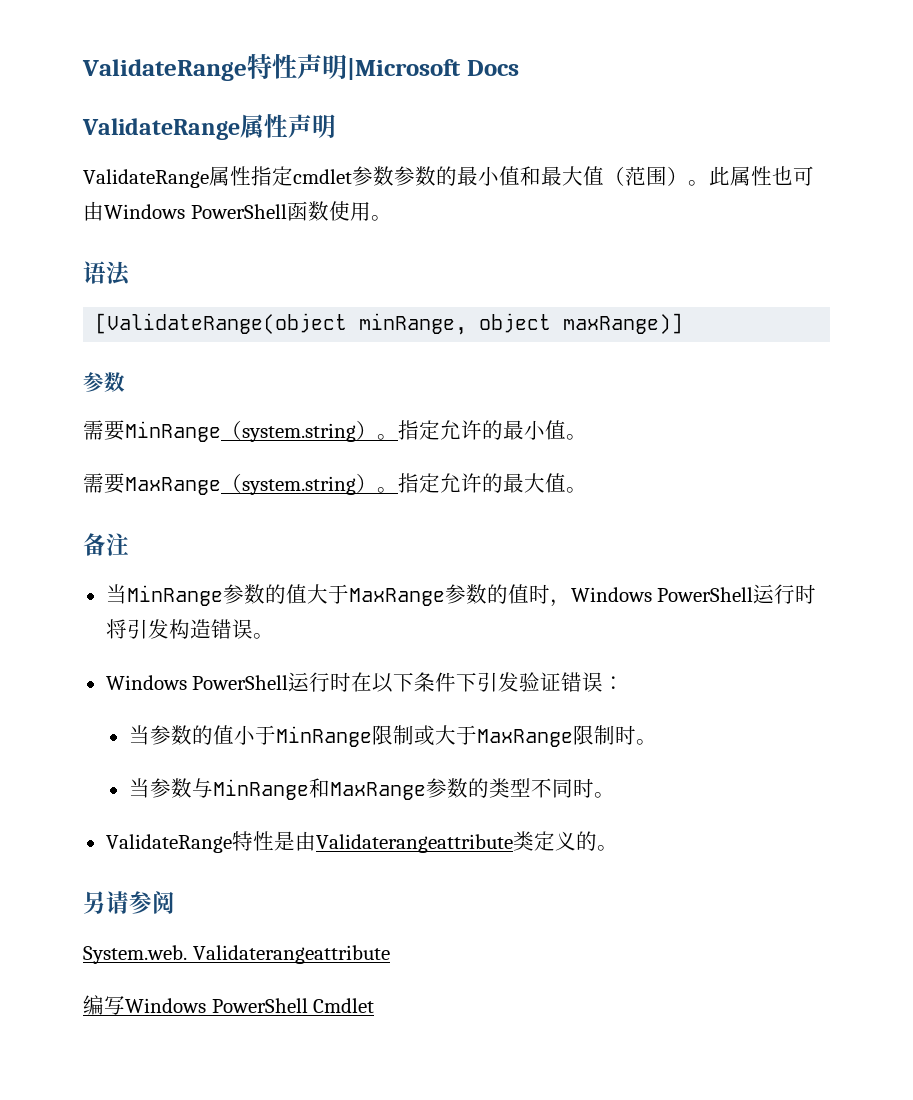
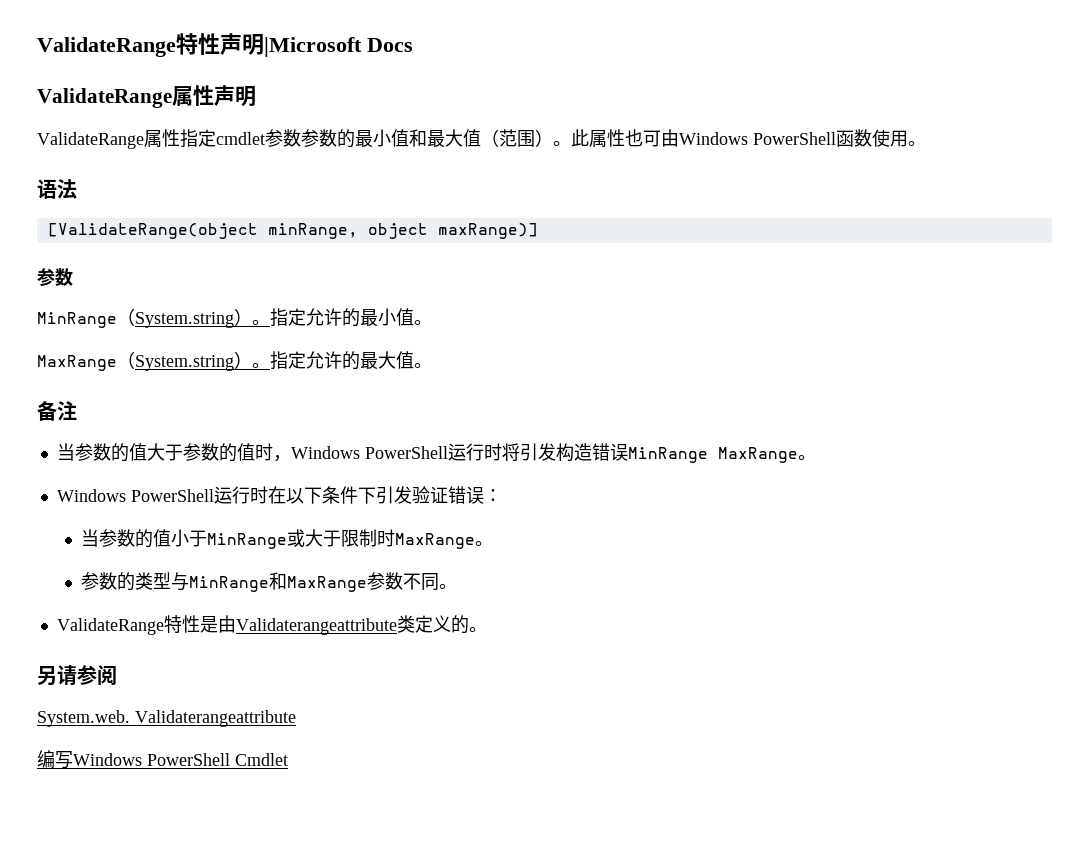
[83,420,356,442] 需要MinRange（system.string -> [37,308,234,328] MinRange（System.string
[83,473,356,495] 需要MaxRange（system.string -> [37,351,234,371] MaxRange（System.string
[126,585,223,606] MinRange -> (75, 452) none
[348,588,445,606] MaxRange -> (183, 452) none
(253, 629) none -> [627,447,798,463] MinRange MaxRange
[371,725,657,747] [128,778,192,798] 限制或大于MaxRange限制时。 // 当参数 -> [287,529,494,549] [81,572,172,591] 或大于限制时MaxRange。 // 参数的类型
[467,778,594,798] 的类型不同时 -> [403,573,440,591] 不同

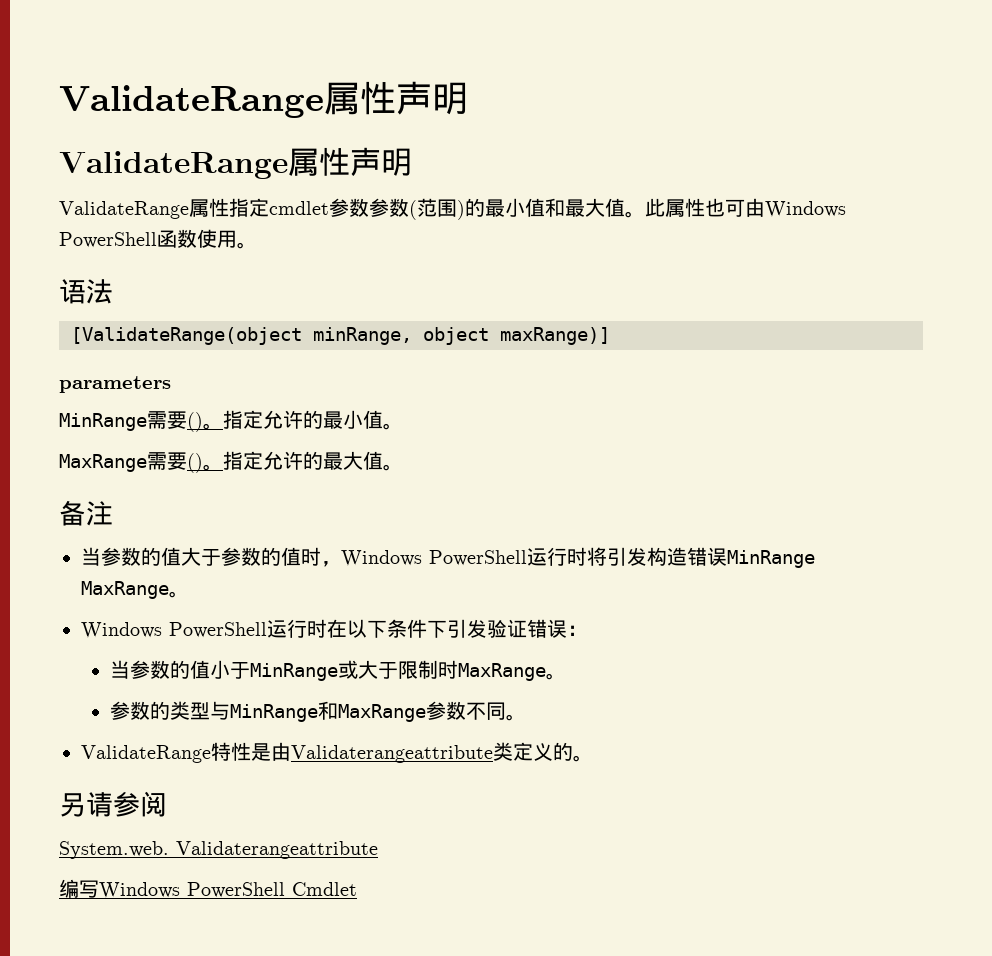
[37,33,413,57] ValidateRange特性声明|Microsoft Docs -> [59,81,468,118] ValidateRange属性声明
(337, 138) none -> [409,198,465,220] (范围)
[481,129,553,147] （范围） -> (625, 207) none
[37,268,73,286] [37,308,252,328] 参数 // MinRange（System.string） -> [59,376,171,393] [59,411,203,432] parameters // MinRange需要()
[117,351,252,371] （System.string） -> [147,452,203,473] 需要()

